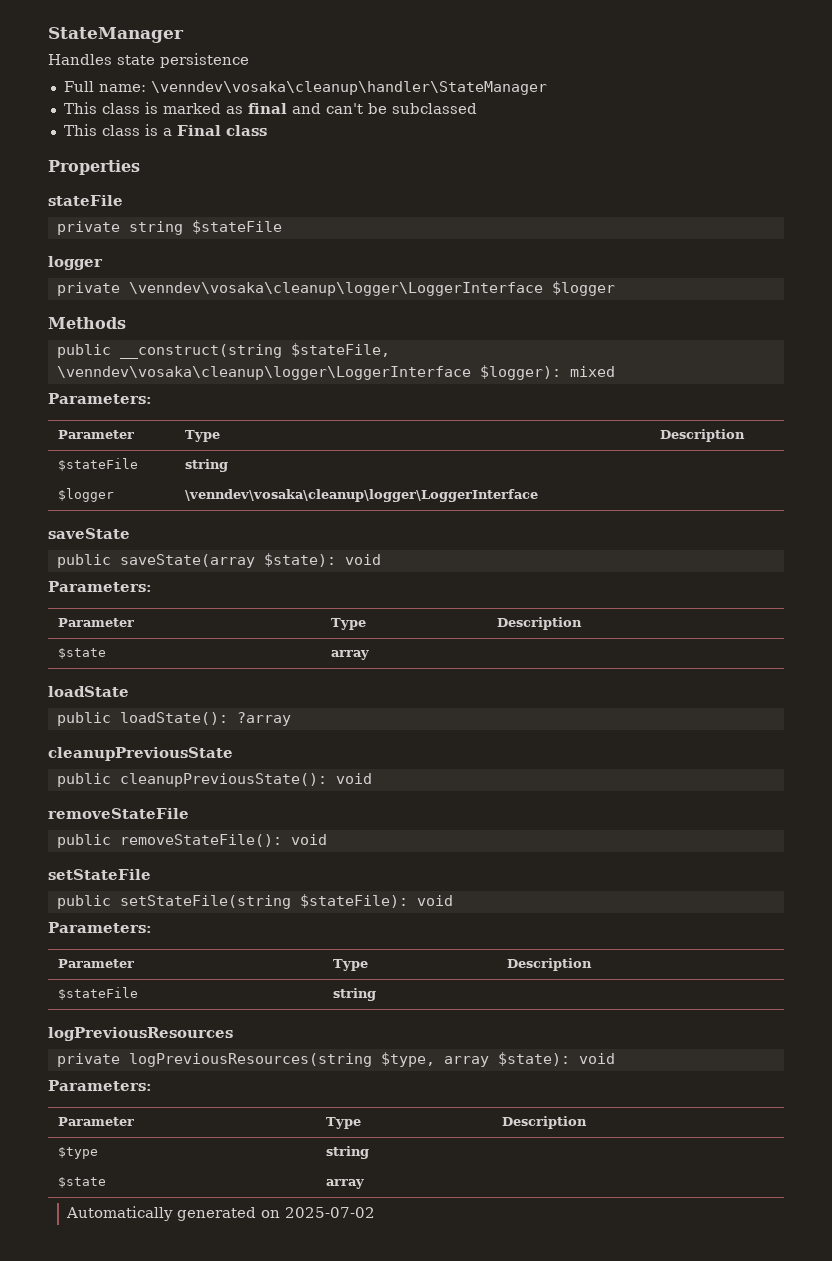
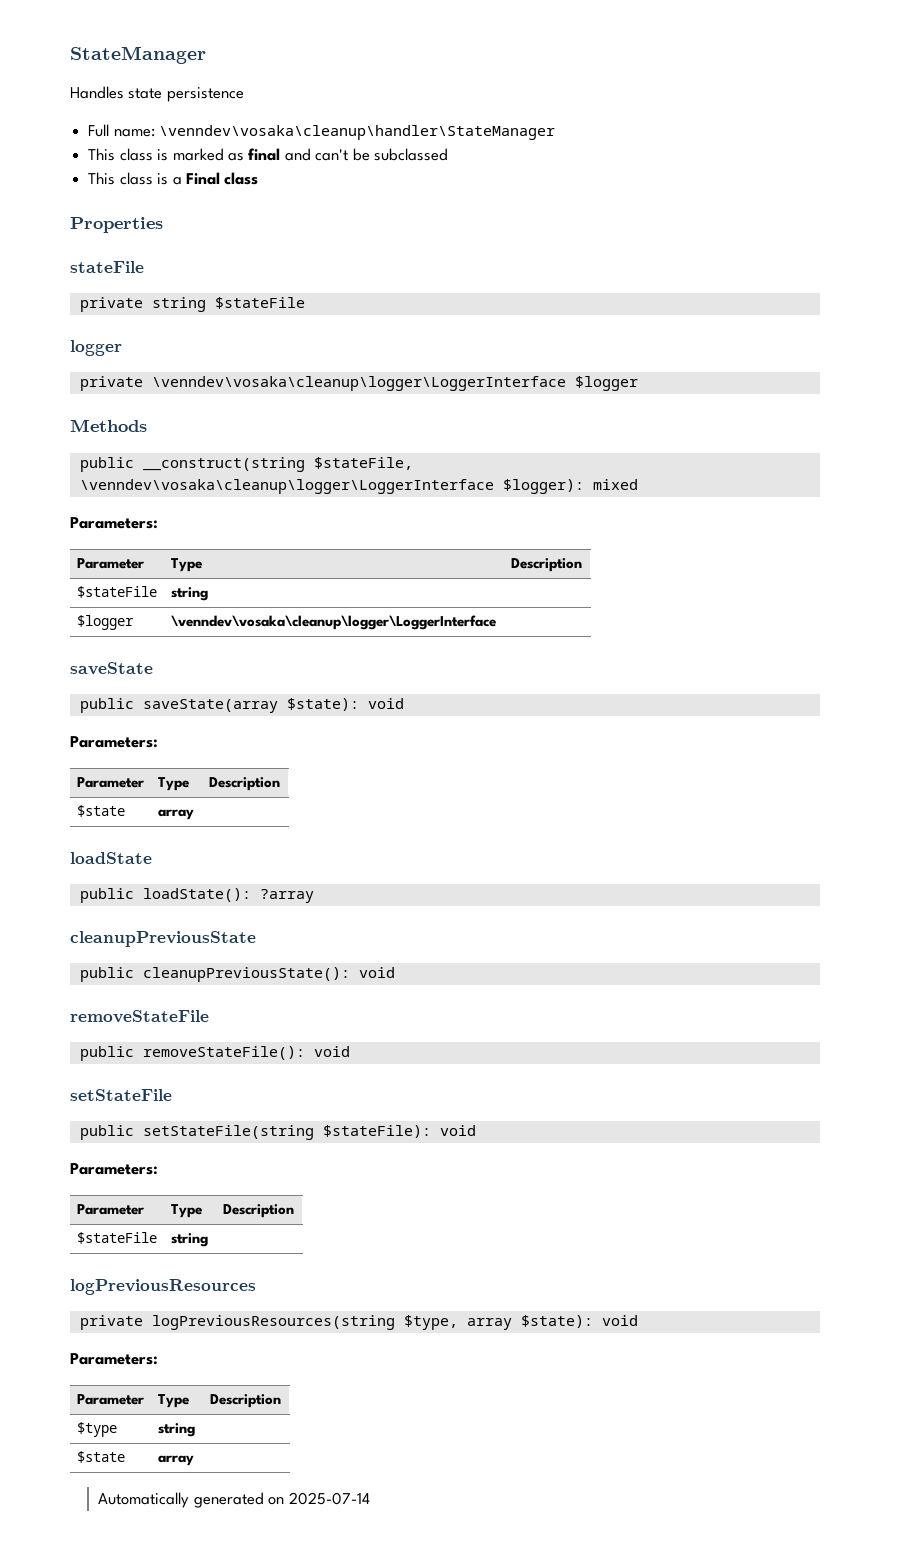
[285,1207,376,1218] 2025-07-02 -> [288,1492,370,1505] 2025-07-14

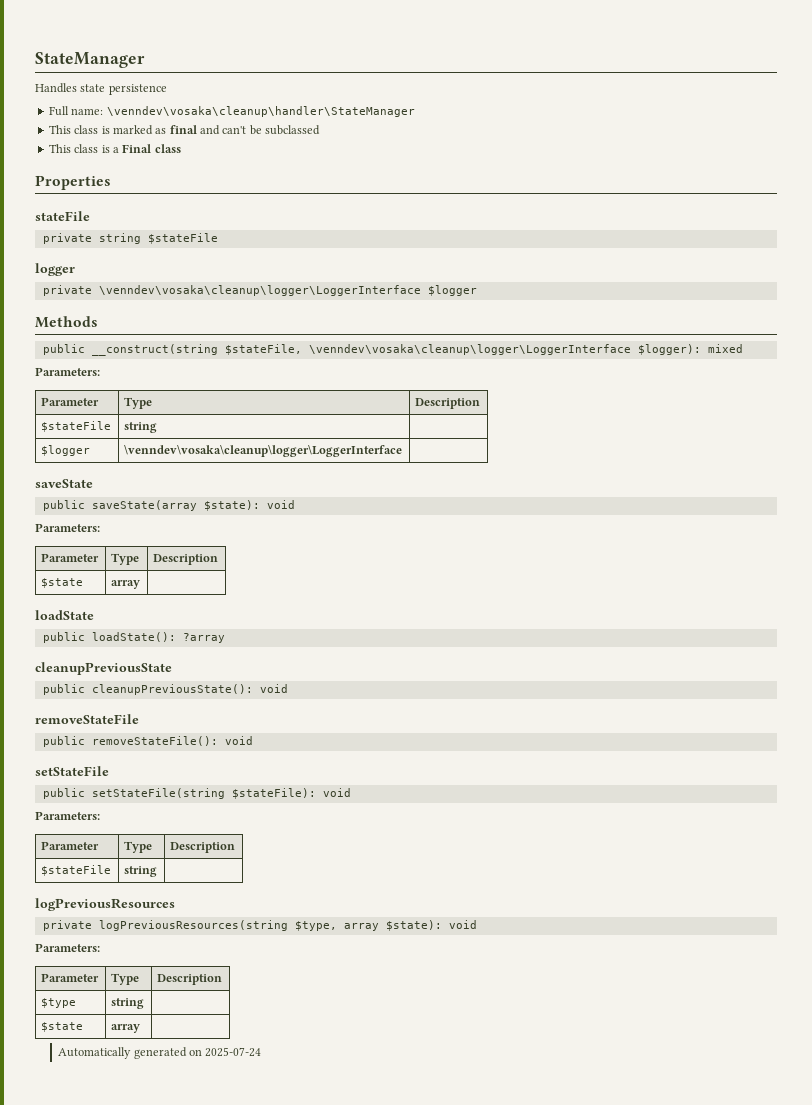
[288,1492,370,1505] 2025-07-14 -> [205,1047,262,1057] 2025-07-24

